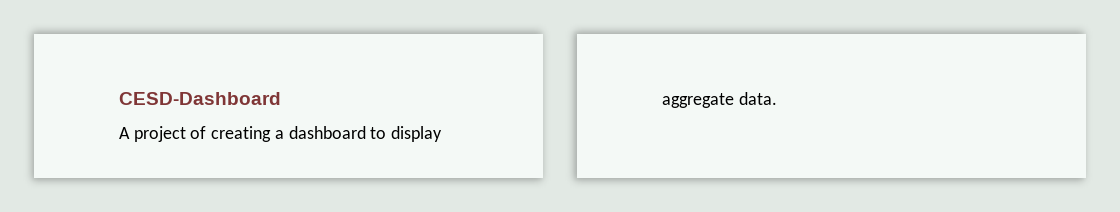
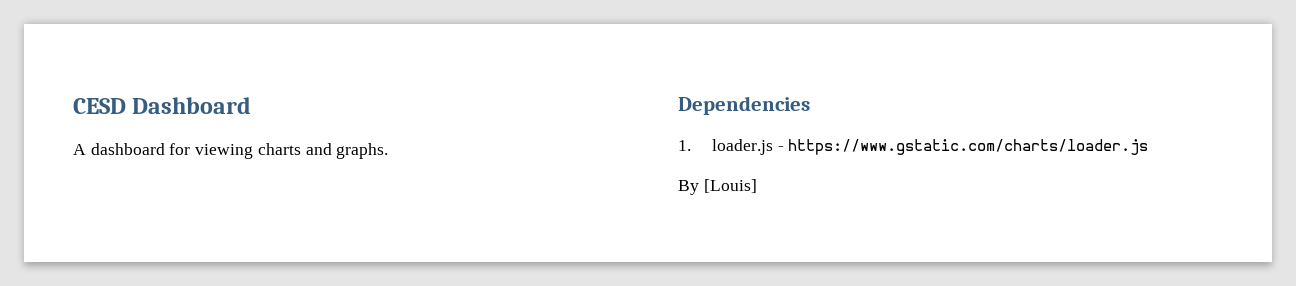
[119,92,281,105] CESD-Dashboard -> [73,97,252,114] CESD Dashboard
[133,126,443,142] [662,92,777,108] project of creating a dashboard to display aggregate data. -> [90,143,389,159] [678,96,810,115] [678,139,1149,155] [678,179,757,195] dashboard for viewing charts and graphs. // Dependencies // 1. loader.js - https://www.gstatic.com/charts/loader.js // By [Louis]

